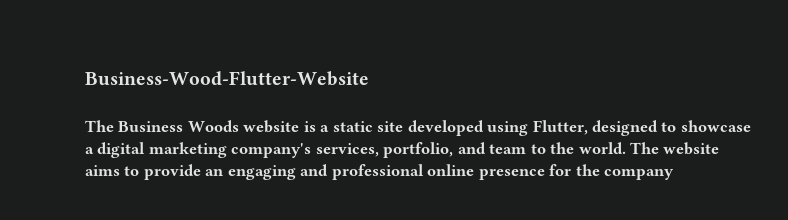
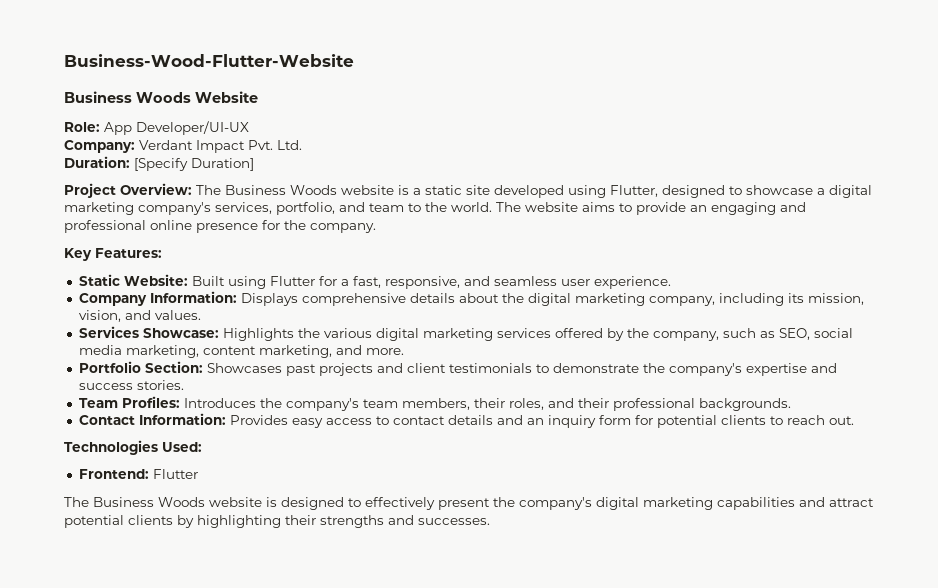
(369, 78) none -> [64,91,258,103] [64,121,249,135] [64,140,302,153] [64,156,254,171] [64,183,192,198] Business Woods Website // Role: App Developer/UI-UX // Company: Verdant Impact Pvt. Ltd. // Duration: [Specify Duration] // Project Overview:
[604,169,675,180] company -> [310,223,376,233] [64,248,162,261] [78,274,671,289] [78,291,864,306] [78,310,201,322] [78,326,853,341] [78,345,404,358] [78,361,837,376] [78,380,184,390] [78,396,791,411] [78,413,854,428] [64,440,202,455] [78,469,198,479] [64,497,874,510] [64,515,490,528] company. // Key Features: // Static Website: Built using Flutter for a fast, responsive, and seamless user experience. // Company Information: Displays comprehensive details about the digital marketing company, including its mission, vision, and values. // Services Showcase: Highlights the various digital marketing services offered by the company, such as SEO, social media marketing, content marketing, and more. // Portfolio Section: Showcases past projects and client testimonials to demonstrate the company's expertise and success stories. // Team Profiles: Introduces the company's team members, their roles, and their professional backgrounds. // Contact Information: Provides easy access to contact details and an inquiry form for potential clients to reach out. // Technologies Used: // Frontend: Flutter // The Business Woods website is designed to effectively present the company's digital marketing capabilities and attract potential clients by highlighting their strengths and successes.

